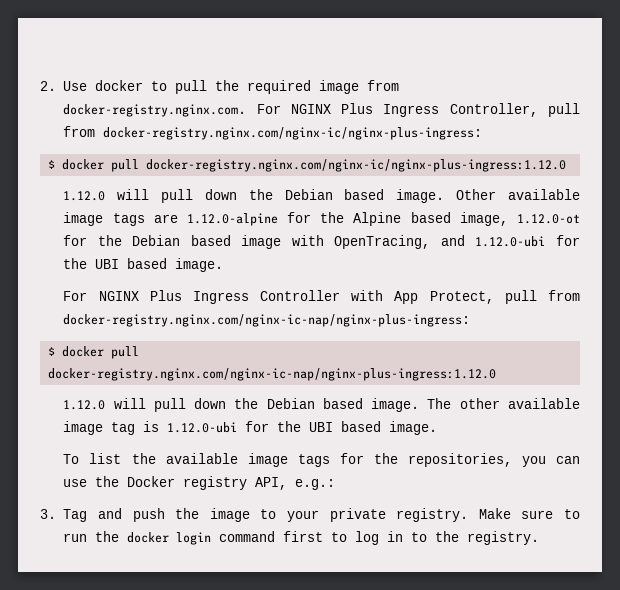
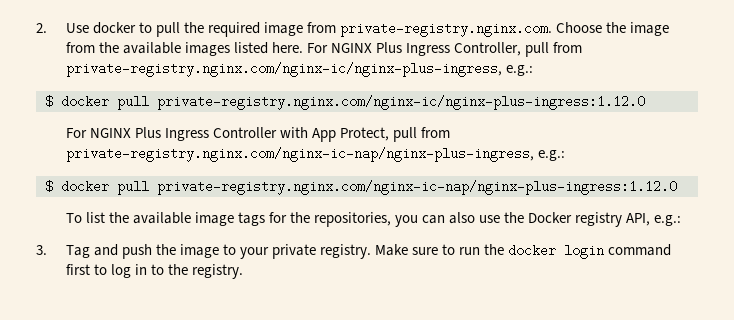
[63,104,247,117] docker-registry.nginx.com. -> [339,22,670,37] [65,42,303,56] private-registry.nginx.com. Choose the image from the available images listed here.
[103,127,483,140] [48,159,567,172] [63,189,580,203] [63,212,581,226] [63,235,580,249] [63,258,224,272] docker-registry.nginx.com/nginx-ic/nginx-plus-ingress: // $ docker pull docker-registry.nginx.com/nginx-ic/nginx-plus-ingress:1.12.0 // 1.12.0 will pull down the Debian based image. Other available image tags are 1.12.0-alpine for the Alpine based image, 1.12.0-ot for the Debian based image with OpenTracing, and 1.12.0-ubi for the UBI based image. -> [65,62,533,77] [45,95,645,110] private-registry.nginx.com/nginx-ic/nginx-plus-ingress, e.g.: // $ docker pull private-registry.nginx.com/nginx-ic/nginx-plus-ingress:1.12.0
[63,314,471,327] [48,346,140,359] [48,368,497,381] [63,398,580,412] [63,421,438,435] docker-registry.nginx.com/nginx-ic-nap/nginx-plus-ingress: // $ docker pull docker-registry.nginx.com/nginx-ic-nap/nginx-plus-ingress:1.12.0 // 1.12.0 will pull down the Debian based image. The other available image tag is 1.12.0-ubi for the UBI based image. -> [65,147,565,162] [45,180,677,195] private-registry.nginx.com/nginx-ic-nap/nginx-plus-ingress, e.g.: // $ docker pull private-registry.nginx.com/nginx-ic-nap/nginx-plus-ingress:1.12.0
(580, 460) none -> [449,212,476,224] also

